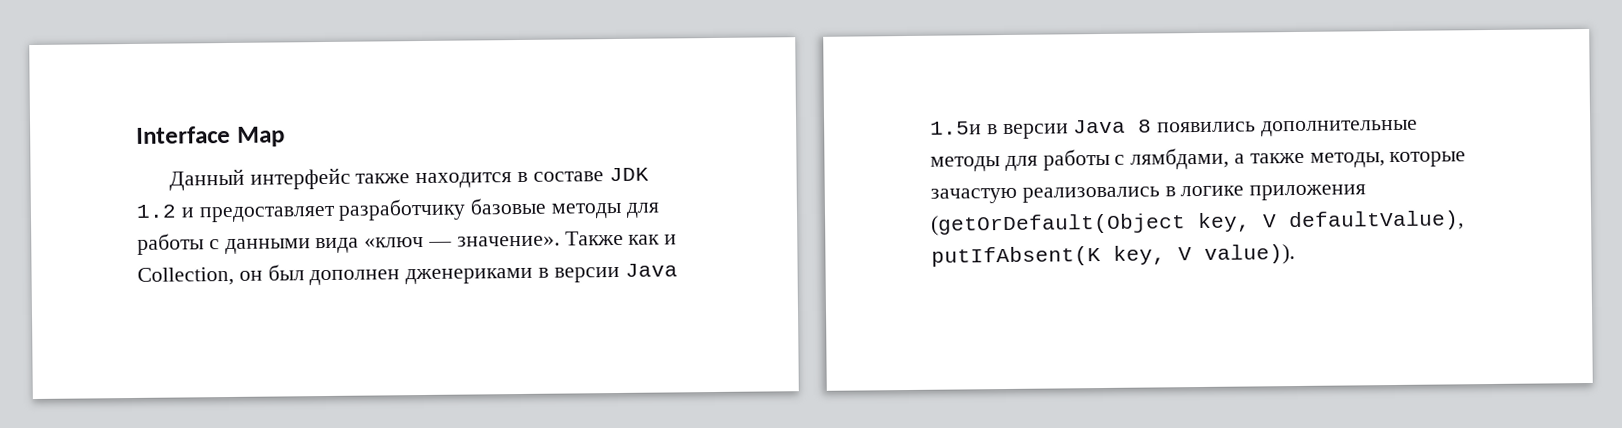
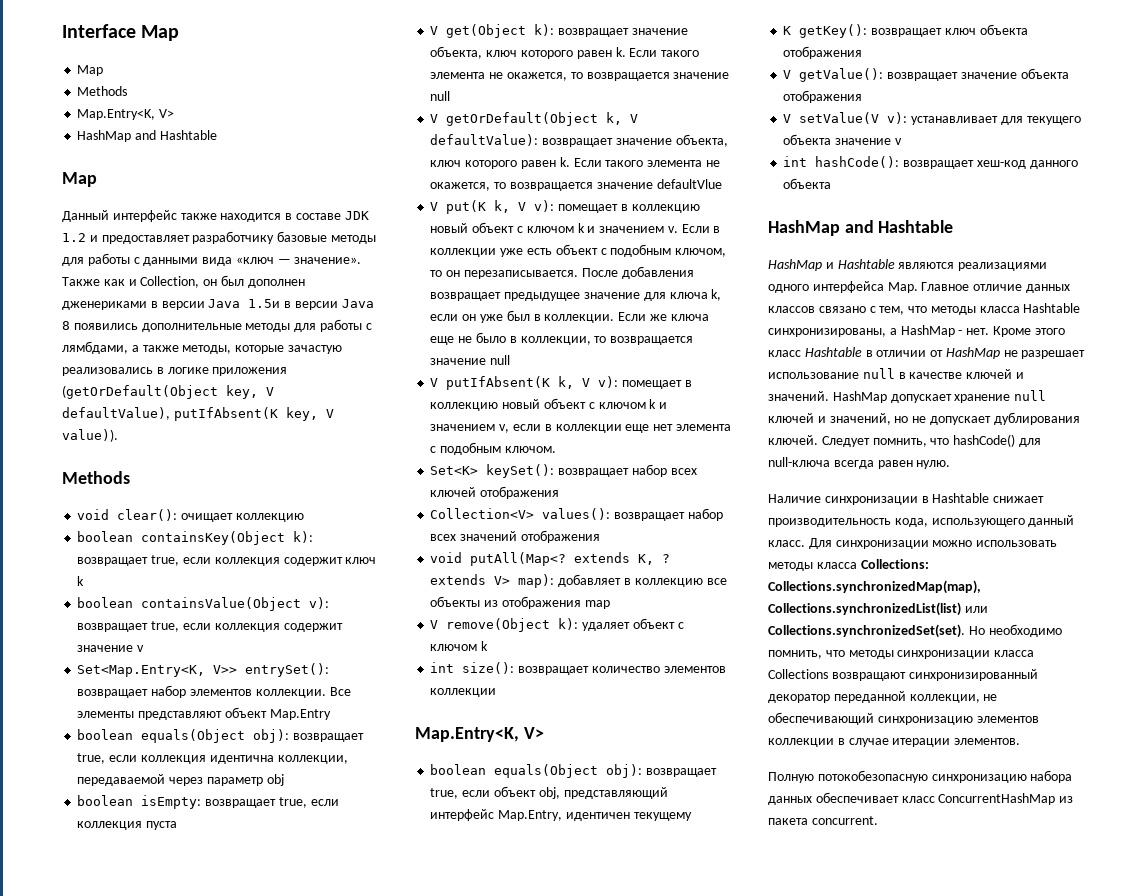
(285, 136) none -> [77,65,104,76] [77,86,128,96] [77,109,175,120] [77,130,217,142] [62,172,97,187] // Map // Methods // Map.Entry<K, V> // HashMap and Hashtable // Map
(1295, 254) none -> [62,471,130,484] [77,509,304,522] [77,531,314,545] [77,555,377,566] [77,576,85,586] [77,597,330,611] [77,621,343,632] [77,645,145,652] [77,663,330,677] [77,685,351,698] [77,707,331,720] [77,729,365,743] [77,753,348,764] [77,774,284,786] [77,795,339,809] [77,821,178,830] [430,24,688,38] [430,46,700,59] [430,72,730,81] [430,91,451,101] [430,112,639,126] [430,134,728,147] [430,157,720,169] [430,179,722,191] [430,200,700,214] [430,222,721,233] [430,244,727,257] [430,266,694,279] [430,289,722,301] [430,310,709,323] [430,332,694,345] [430,355,511,365] [430,376,692,390] [430,398,668,411] [430,424,731,433] [430,442,556,455] [430,464,697,478] [430,486,560,499] [430,508,723,521] [430,530,600,543] [430,552,671,566] [430,574,727,588] [430,596,610,609] [430,618,684,632] [430,641,489,651] [430,662,726,675] [430,688,497,697] [415,727,544,742] [430,764,718,778] [430,786,668,799] [430,809,692,821] [783,24,1028,38] [783,46,863,59] [783,68,1069,82] [783,90,863,103] [783,112,1081,125] [783,134,902,145] [783,156,1078,169] [783,178,832,189] [768,220,954,236] [768,259,1048,271] [768,281,1070,293] [768,303,1081,315] [768,325,1065,337] [768,347,1086,359] [768,368,1024,379] [768,390,1047,403] [768,412,1080,425] [768,434,1041,447] [768,457,951,469] [768,493,1045,505] [768,515,1075,527] [768,538,1058,549] [768,559,929,571] [768,580,981,594] [768,602,988,616] [768,624,1062,638] [768,650,1035,659] [768,669,1038,681] [768,691,998,703] [768,712,1039,725] [768,738,1021,747] [768,770,1073,783] [768,792,1074,805] [768,816,878,825] // Methods // void clear(): очищает коллекцию // boolean containsKey(Object k): возвращает true, если коллекция содержит ключ k // boolean containsValue(Object v): возвращает true, если коллекция содержит значение v // Set<Map.Entry<K, V>> entrySet(): возвращает набор элементов коллекции. Все элементы представляют объект Map.Entry // boolean equals(Object obj): возвращает true, если коллекция идентична коллекции, передаваемой через параметр obj // boolean isEmpty: возвращает true, если коллекция пуста // V get(Object k): возвращает значение объекта, ключ которого равен k. Если такого элемента не окажется, то возвращается значение null // V getOrDefault(Object k, V defaultValue): возвращает значение объекта, ключ которого равен k. Если такого элемента не окажется, то возвращается значение defaultVlue // V put(K k, V v): помещает в коллекцию новый объект с ключом k и значением v. Если в коллекции уже есть объект с подобным ключом, то он перезаписывается. После добавления возвращает предыдущее значение для ключа k, если он уже был в коллекции. Если же ключа еще не было в коллекции, то возвращается значение null // V putIfAbsent(K k, V v): помещает в коллекцию новый объект с ключом k и значением v, если в коллекции еще нет элемента с подобным ключом. // Set<K> keySet(): возвращает набор всех ключей отображения // Collection<V> values(): возвращает набор всех значений отображения // void putAll(Map<? extends K, ? extends V> map): добавляет в коллекцию все объекты из отображения map // V remove(Object k): удаляет объект с ключом k // int size(): возвращает количество элементов коллекции // Map.Entry<K, V> // boolean equals(Object obj): возвращает true, если объект obj, представляющий интерфейс Map.Entry, идентичен текущему // K getKey(): возвращает ключ объекта отображения // V getValue(): возвращает значение объекта отображения // V setValue(V v): устанавливает для текущего объекта значение v // int hashCode(): возвращает хеш-код данного объекта // HashMap and Hashtable // HashMap и Hashtable являются реализациями одного интерфейса Map. Главное отличие данных классов связано с тем, что методы класса Hashtable синхронизированы, а HashMap - нет. Кроме этого класс Hashtable в отличии от HashMap не разрешает использование null в качестве ключей и значений. HashMap допускает хранение null ключей и значений, но не допускает дублирования ключей. Следует помнить, что hashCode() для null-ключа всегда равен нулю. // Наличие синхронизации в Hashtable снижает производительность кода, использующего данный класс. Для синхронизации можно использовать методы класса Collections: Collections.synchronizedMap(map), Collections.synchronizedList(list) или Collections.synchronizedSet(set). Но необходимо помнить, что методы синхронизации класса Collections возвращают синхронизированный декоратор переданной коллекции, не обеспечивающий синхронизацию элементов коллекции в случае итерации элементов. // Полную потокобезопасную синхронизацию набора данных обеспечивает класс ConcurrentHashMap из пакета concurrent.

